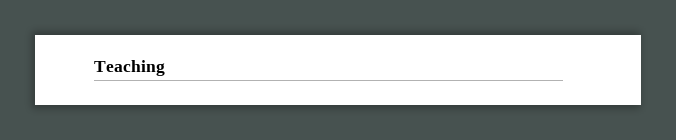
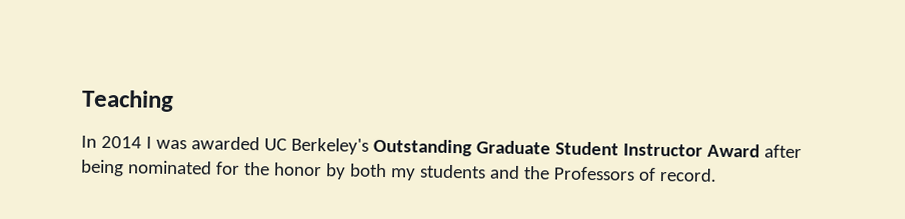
(165, 68) none -> [81,135,802,159] [81,159,717,182] // In 2014 I was awarded UC Berkeley's Outstanding Graduate Student Instructor Award after being nominated for the honor by both my students and the Professors of record.

